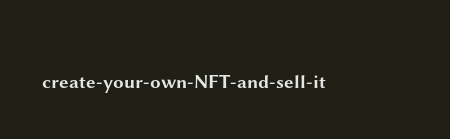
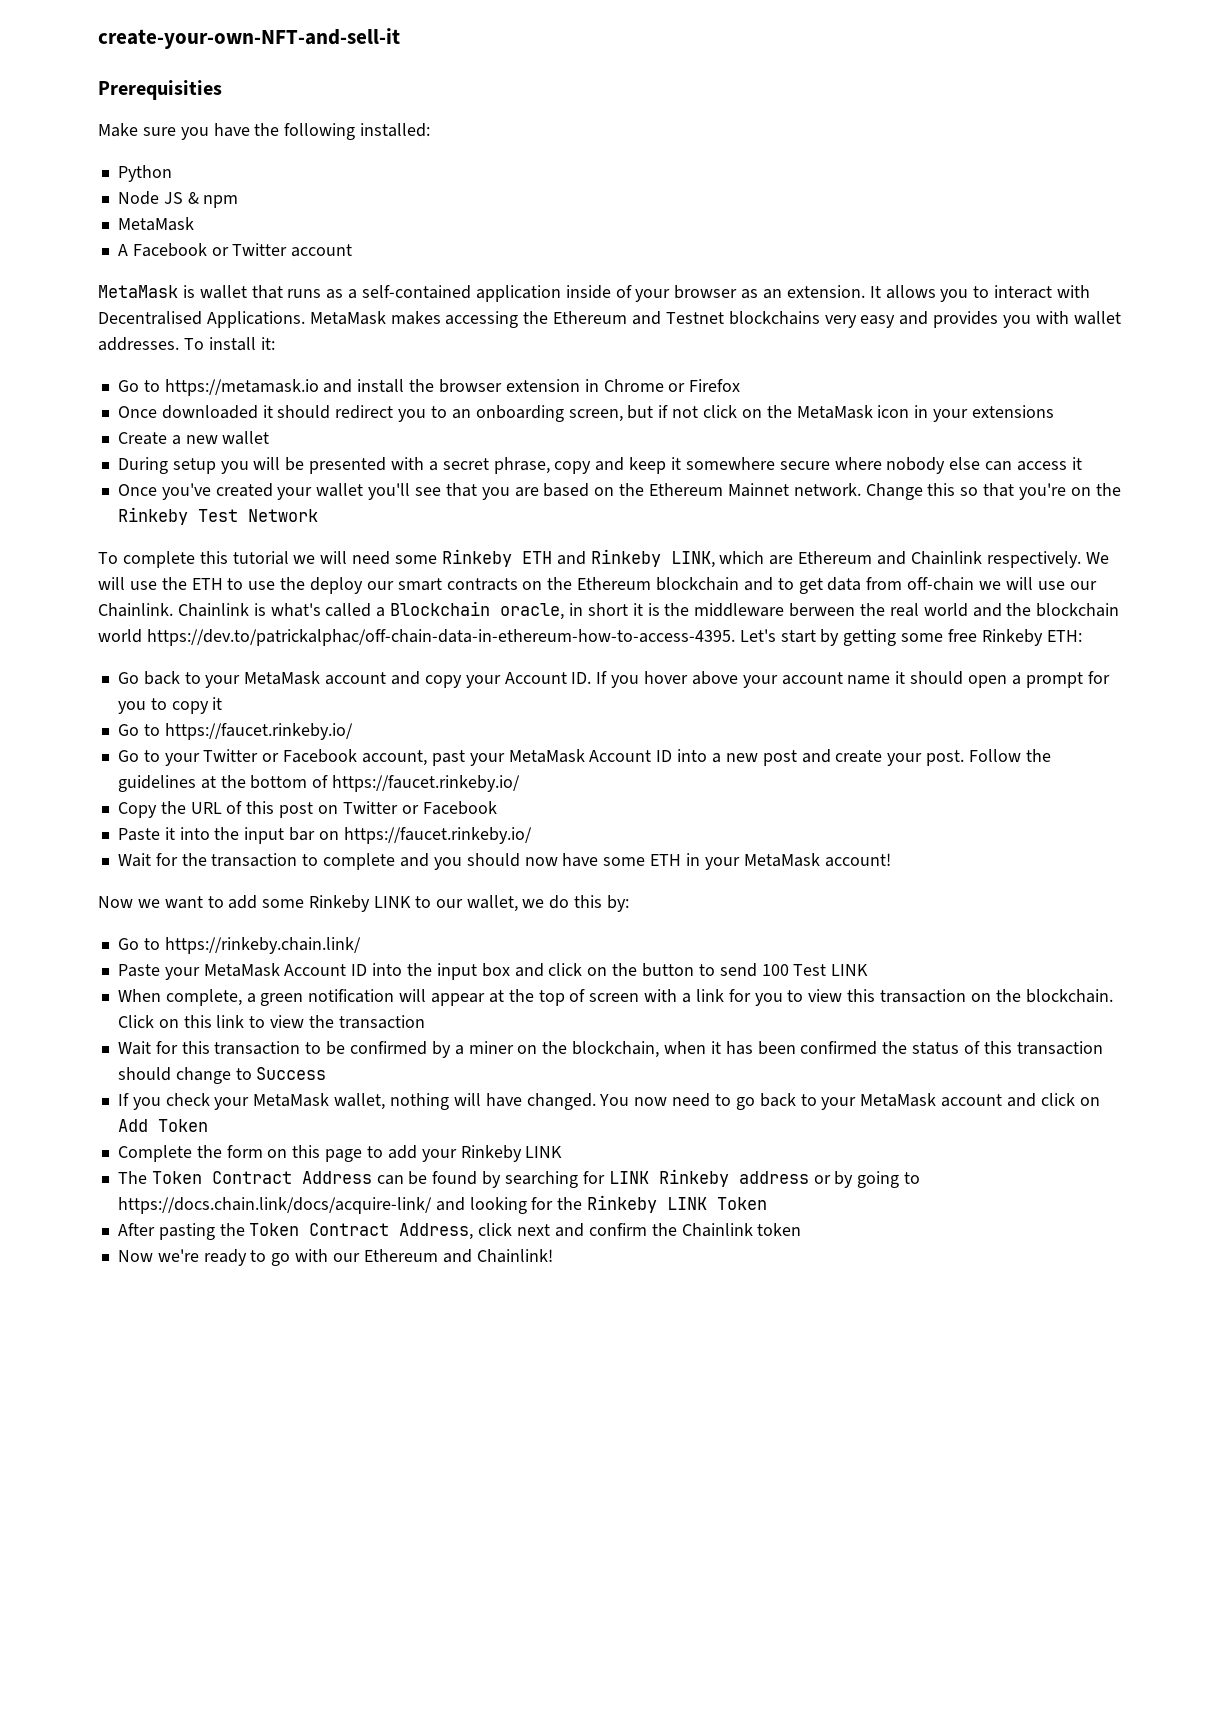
(326, 83) none -> [98,80,222,100] [98,123,431,140] [117,165,172,182] [117,191,239,208] [117,217,194,231] [117,243,353,257] [98,285,1091,302] [98,311,1121,328] [98,337,275,351] [117,379,741,396] [117,405,1055,422] [117,431,270,445] [117,457,1082,474] [117,483,1121,500] [117,507,318,525] [98,549,1109,568] [98,577,1097,594] [98,601,1120,620] [98,629,1082,646] [117,671,1110,688] [117,697,223,714] [117,723,353,740] [117,749,1051,766] [117,775,521,792] [117,801,497,818] [117,827,532,844] [117,853,891,870] [98,895,630,912] [117,937,361,954] [117,963,869,980] [117,989,1113,1006] [117,1015,425,1029] [117,1041,1103,1058] [117,1067,327,1084] [117,1093,1100,1110] [117,1119,208,1132] [117,1145,563,1162] [117,1169,921,1188] [117,1195,768,1214] [117,1223,802,1240] [117,1249,553,1266] // Prerequisities // Make sure you have the following installed: // Python // Node JS & npm // MetaMask // A Facebook or Twitter account // MetaMask is wallet that runs as a self-contained application inside of your browser as an extension. It allows you to interact with Decentralised Applications. MetaMask makes accessing the Ethereum and Testnet blockchains very easy and provides you with wallet addresses. To install it: // Go to https://metamask.io and install the browser extension in Chrome or Firefox // Once downloaded it should redirect you to an onboarding screen, but if not click on the MetaMask icon in your extensions // Create a new wallet // During setup you will be presented with a secret phrase, copy and keep it somewhere secure where nobody else can access it // Once you've created your wallet you'll see that you are based on the Ethereum Mainnet network. Change this so that you're on the Rinkeby Test Network // To complete this tutorial we will need some Rinkeby ETH and Rinkeby LINK, which are Ethereum and Chainlink respectively. We will use the ETH to use the deploy our smart contracts on the Ethereum blockchain and to get data from off-chain we will use our Chainlink. Chainlink is what's called a Blockchain oracle, in short it is the middleware berween the real world and the blockchain world https://dev.to/patrickalphac/off-chain-data-in-ethereum-how-to-access-4395. Let's start by getting some free Rinkeby ETH: // Go back to your MetaMask account and copy your Account ID. If you hover above your account name it should open a prompt for you to copy it // Go to https://faucet.rinkeby.io/ // Go to your Twitter or Facebook account, past your MetaMask Account ID into a new post and create your post. Follow the guidelines at the bottom of https://faucet.rinkeby.io/ // Copy the URL of this post on Twitter or Facebook // Paste it into the input bar on https://faucet.rinkeby.io/ // Wait for the transaction to complete and you should now have some ETH in your MetaMask account! // Now we want to add some Rinkeby LINK to our wallet, we do this by: // Go to https://rinkeby.chain.link/ // Paste your MetaMask Account ID into the input box and click on the button to send 100 Test LINK // When complete, a green notification will appear at the top of screen with a link for you to view this transaction on the blockchain. Click on this link to view the transaction // Wait for this transaction to be confirmed by a miner on the blockchain, when it has been confirmed the status of this transaction should change to Success // If you check your MetaMask wallet, nothing will have changed. You now need to go back to your MetaMask account and click on Add Token // Complete the form on this page to add your Rinkeby LINK // The Token Contract Address can be found by searching for LINK Rinkeby address or by going to https://docs.chain.link/docs/acquire-link/ and looking for the Rinkeby LINK Token // After pasting the Token Contract Address, click next and confirm the Chainlink token // Now we're ready to go with our Ethereum and Chainlink!

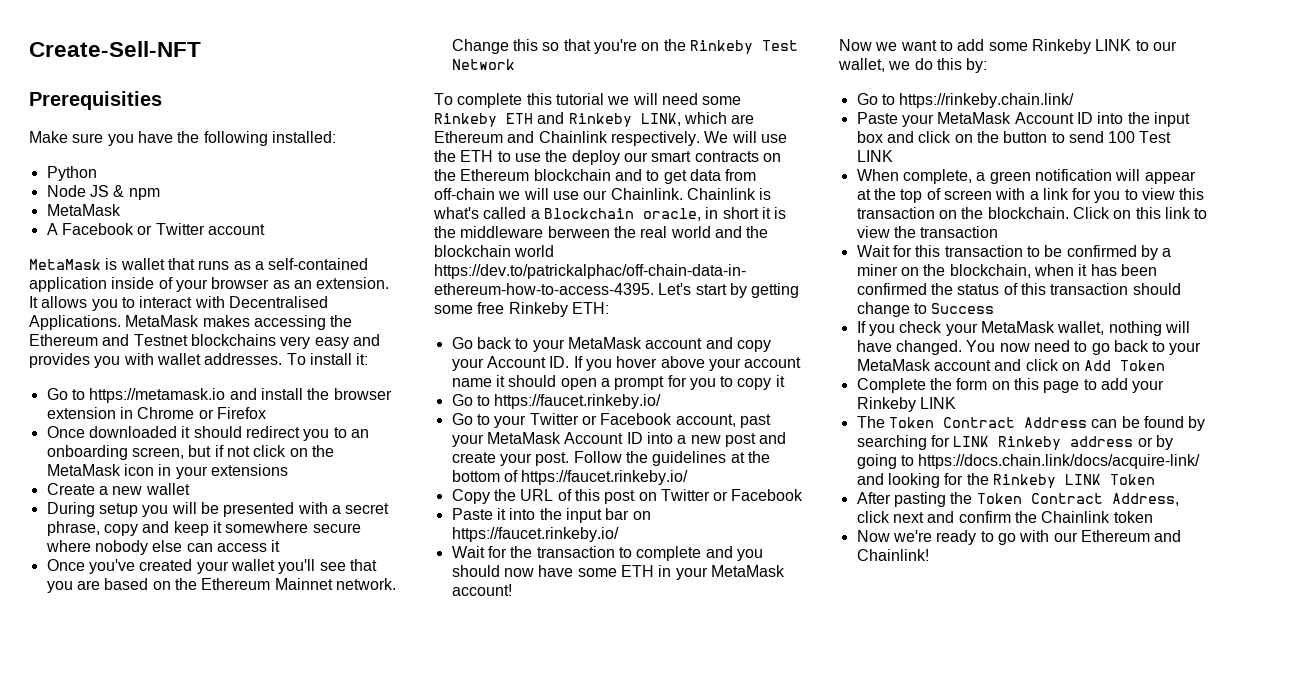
[98,28,400,49] create-your-own-NFT-and-sell-it -> [29,41,201,57] Create-Sell-NFT

